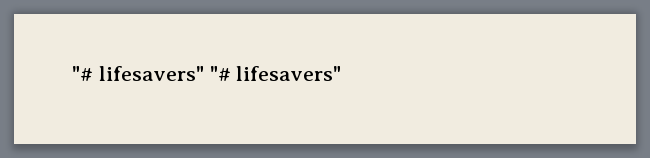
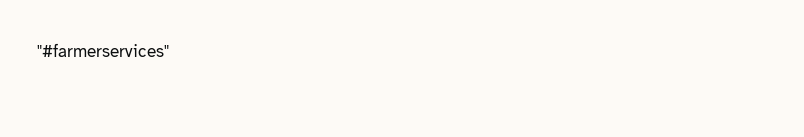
[72,66,342,81] "# lifesavers" "# lifesavers" -> [37,43,169,57] "#farmerservices"

